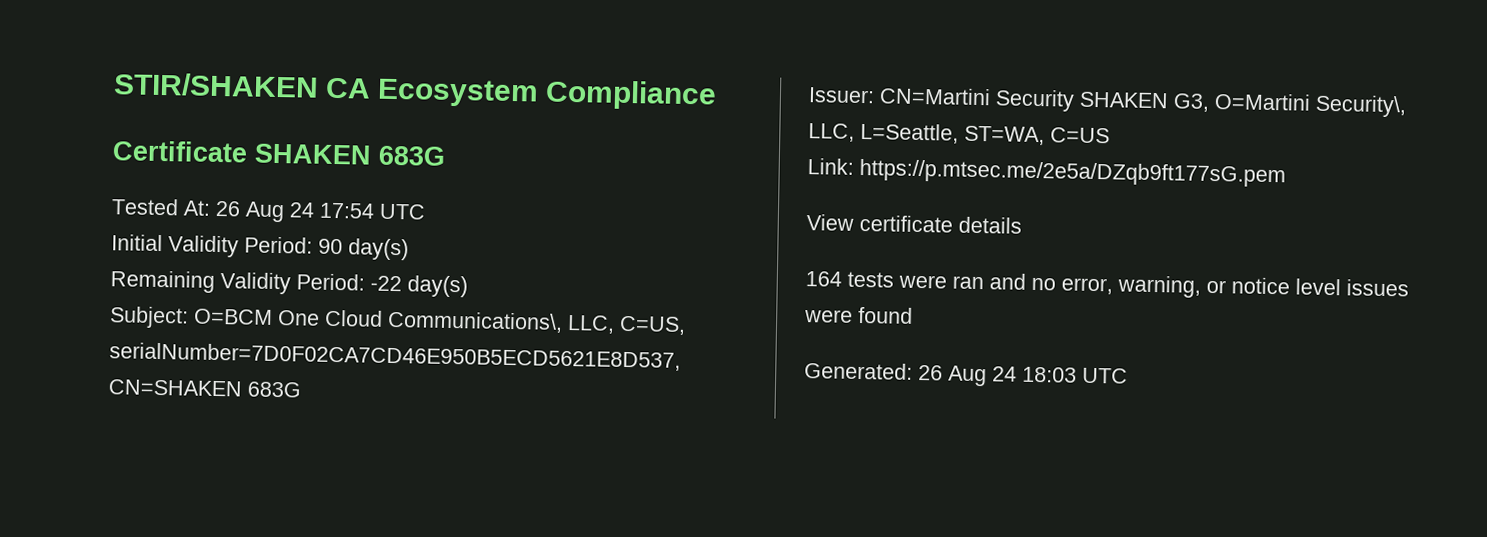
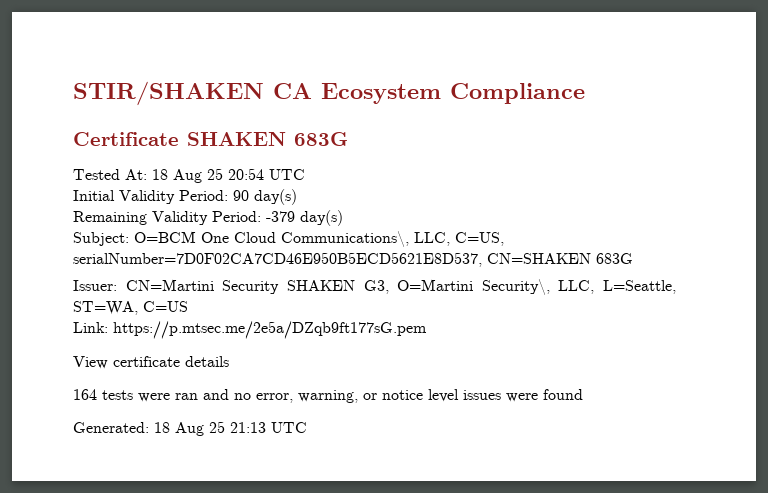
[215,200,375,223] 26 Aug 24 17:54 -> [152,168,264,183] 18 Aug 25 20:54
[370,275,402,292] -22 -> [266,211,295,222] -379
[918,365,1077,387] 26 Aug 24 18:03 -> [154,421,266,436] 18 Aug 25 21:13

